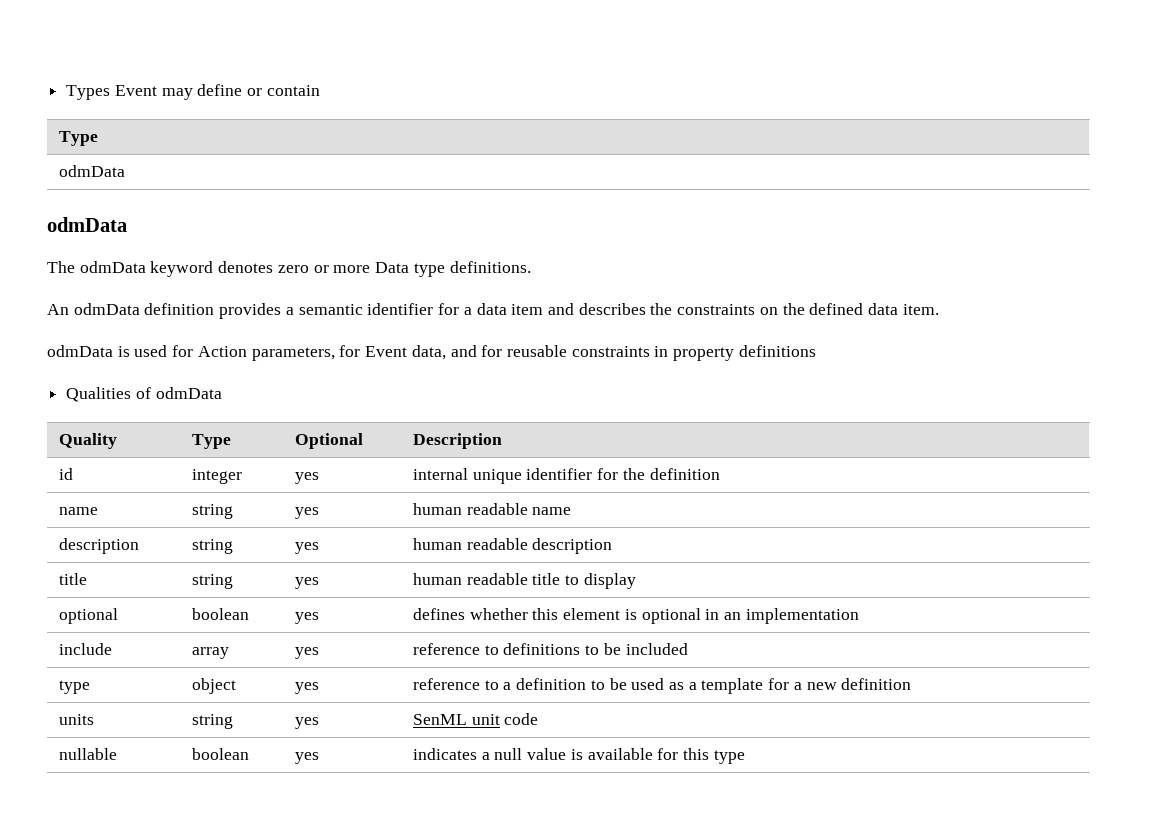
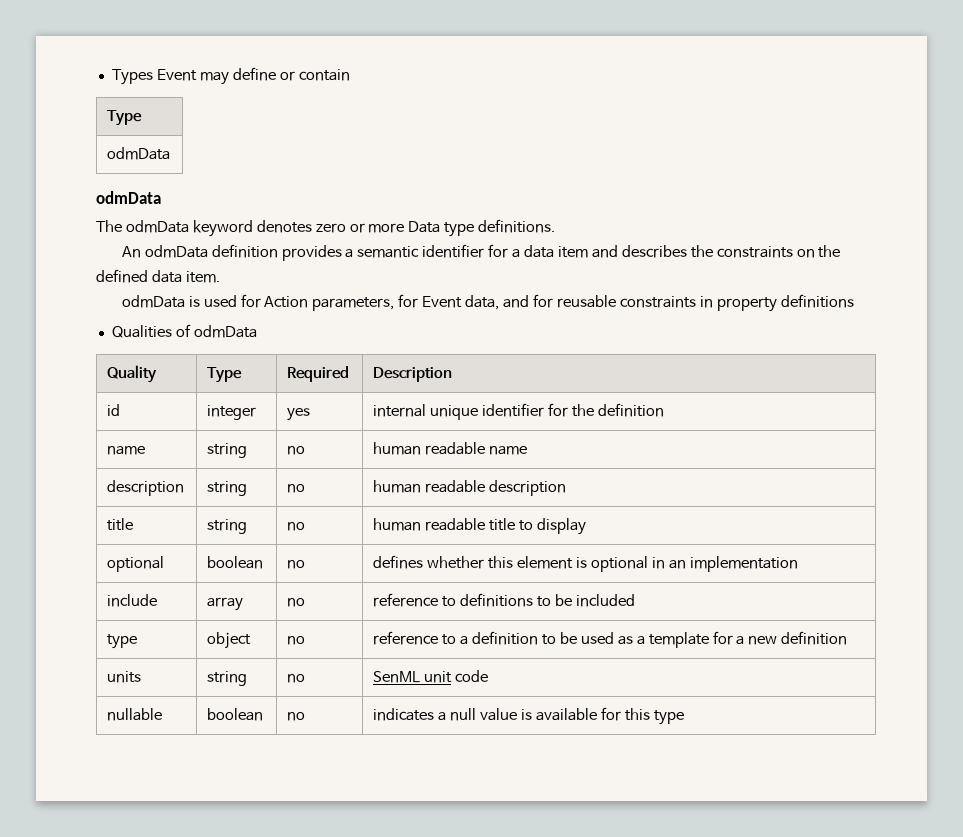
[294,433,363,449] Optional -> [287,366,350,382] Required
[294,507,319,519] yes -> [287,446,306,455] no
[294,542,319,554] yes -> [287,484,306,493] no
[294,577,319,589] yes -> [287,522,306,531] no
[294,612,319,624] yes -> [287,560,306,569] no
[294,647,319,659] yes -> [287,598,306,607] no
[294,682,319,694] yes -> [287,636,306,645] no
[294,717,319,729] yes -> [287,674,306,683] no
[294,752,319,764] yes -> [287,712,306,721] no

